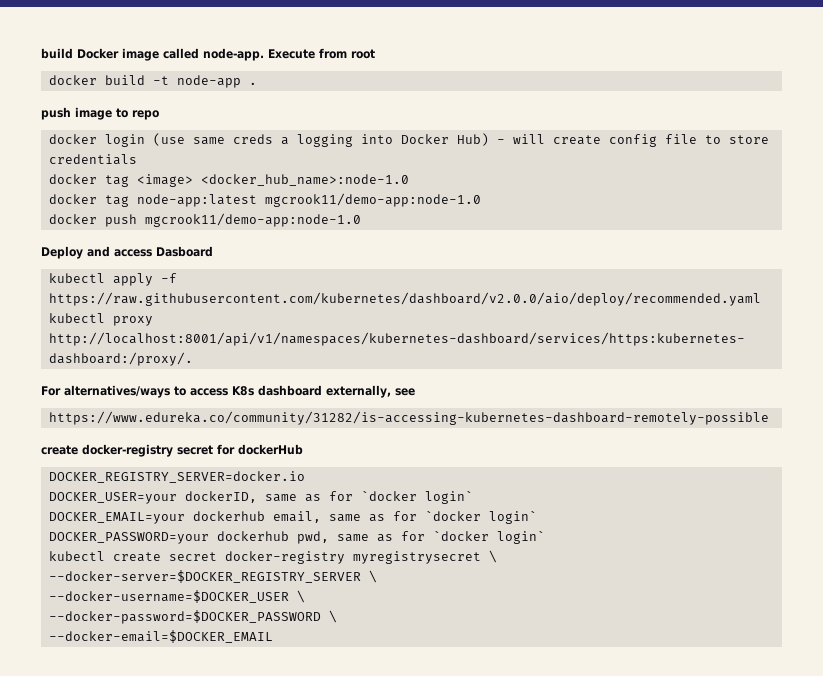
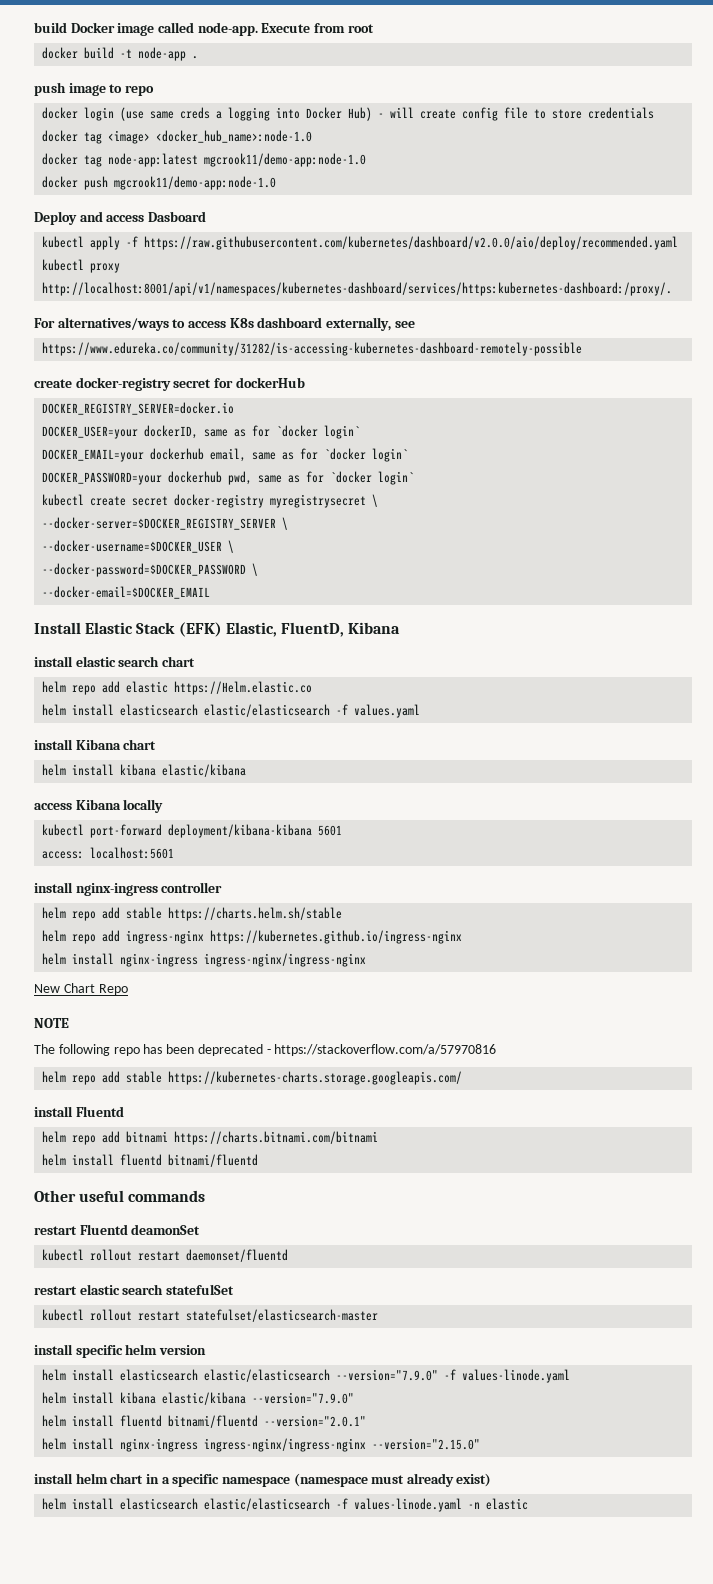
(273, 636) none -> [34,622,401,637] [34,656,195,667] [42,681,313,695] [42,704,421,718] [34,739,157,750] [42,764,247,777] [34,799,164,813] [42,824,343,838] [42,847,175,859] [34,882,223,896] [42,907,343,921] [42,930,463,944] [42,953,367,967] [34,983,128,995] [34,1018,69,1028] [34,1044,497,1056] [42,1071,463,1085] [34,1106,124,1117] [42,1131,379,1145] [42,1154,259,1167] [34,1190,206,1202] [34,1224,201,1235] [42,1249,289,1262] [34,1284,234,1295] [42,1309,379,1322] [34,1344,206,1358] [42,1369,571,1383] [42,1392,355,1405] [42,1415,367,1428] [42,1438,481,1452] [34,1473,492,1487] [42,1498,529,1512] // Install Elastic Stack (EFK) Elastic, FluentD, Kibana // install elastic search chart // helm repo add elastic https://Helm.elastic.co // helm install elasticsearch elastic/elasticsearch -f values.yaml // install Kibana chart // helm install kibana elastic/kibana // access Kibana locally // kubectl port-forward deployment/kibana-kibana 5601 // access: localhost:5601 // install nginx-ingress controller // helm repo add stable https://charts.helm.sh/stable // helm repo add ingress-nginx https://kubernetes.github.io/ingress-nginx // helm install nginx-ingress ingress-nginx/ingress-nginx // New Chart Repo // NOTE // The following repo has been deprecated - https://stackoverflow.com/a/57970816 // helm repo add stable https://kubernetes-charts.storage.googleapis.com/ // install Fluentd // helm repo add bitnami https://charts.bitnami.com/bitnami // helm install fluentd bitnami/fluentd // Other useful commands // restart Fluentd deamonSet // kubectl rollout restart daemonset/fluentd // restart elastic search statefulSet // kubectl rollout restart statefulset/elasticsearch-master // install specific helm version // helm install elasticsearch elastic/elasticsearch --version="7.9.0" -f values-linode.yaml // helm install kibana elastic/kibana --version="7.9.0" // helm install fluentd bitnami/fluentd --version="2.0.1" // helm install nginx-ingress ingress-nginx/ingress-nginx --version="2.15.0" // install helm chart in a specific namespace (namespace must already exist) // helm install elasticsearch elastic/elasticsearch -f values-linode.yaml -n elastic

